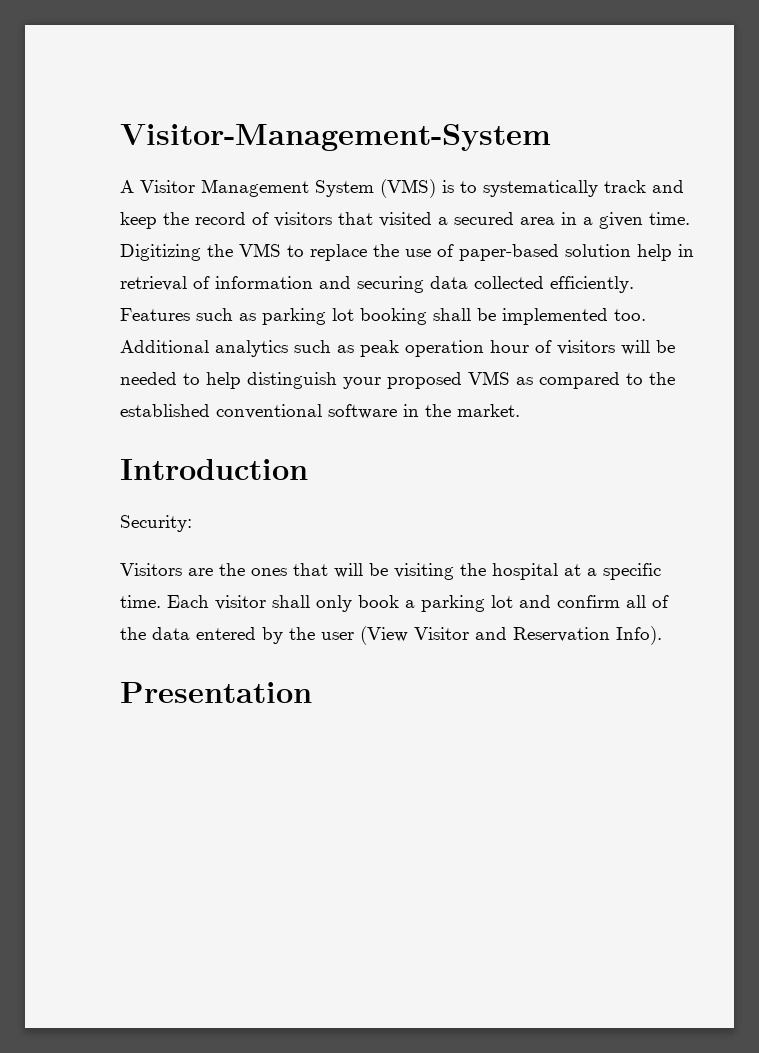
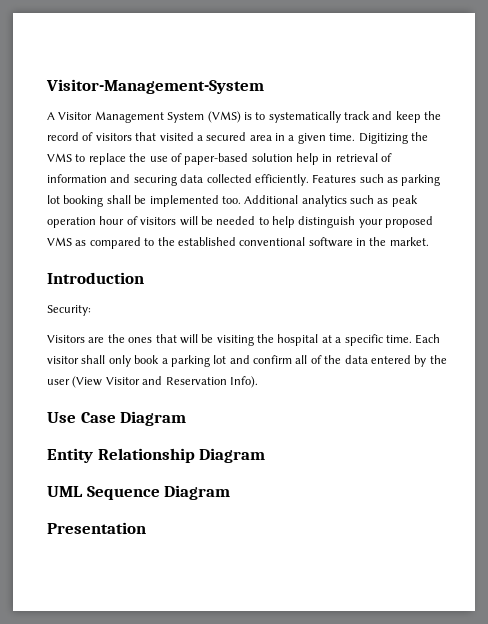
(662, 635) none -> [47,411,187,426] [47,448,266,463] [47,485,231,500] // Use Case Diagram // Entity Relationship Diagram // UML Sequence Diagram

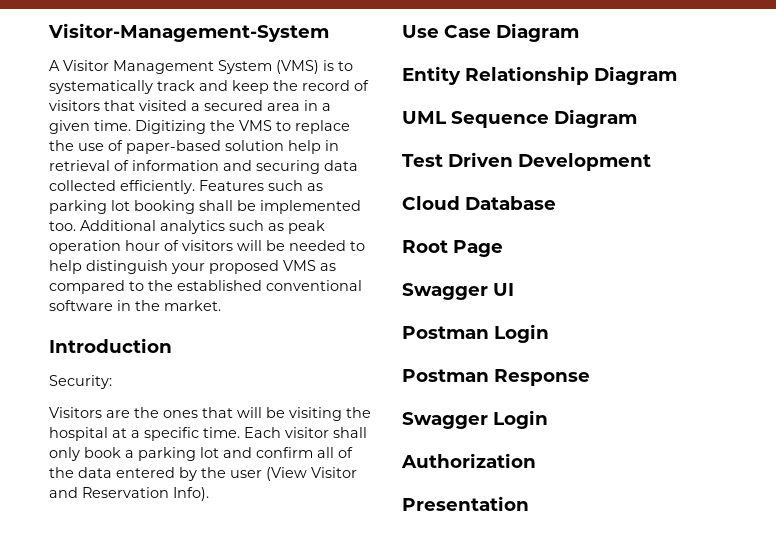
(231, 492) none -> [402,152,651,171] [402,196,556,210] [402,240,503,257] [402,283,514,300] [402,324,549,343] [402,369,590,386] [402,410,548,429] [401,453,536,468] // Test Driven Development // Cloud Database // Root Page // Swagger UI // Postman Login // Postman Response // Swagger Login // Authorization

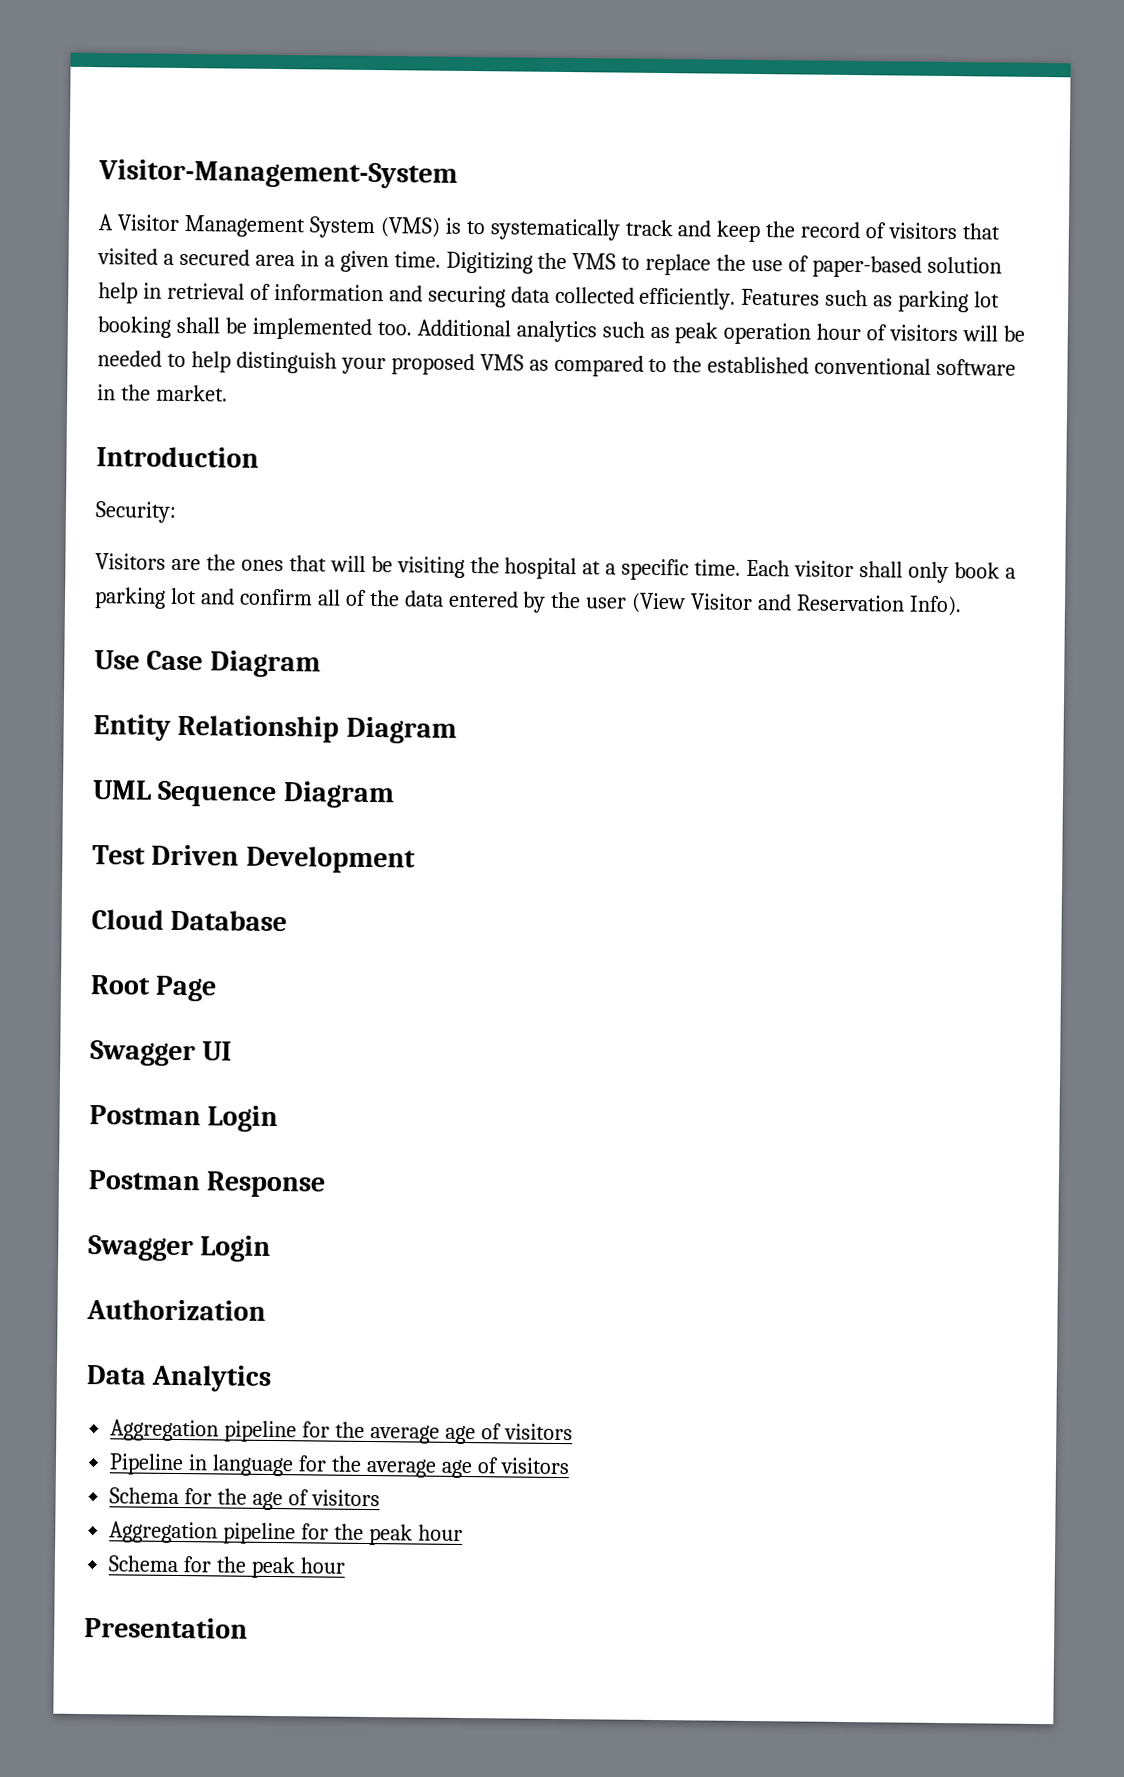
(536, 460) none -> [86,1364,272,1392] [110,1419,573,1445] [109,1453,570,1479] [109,1487,380,1511] [109,1521,463,1546] [108,1555,345,1579] // Data Analytics // Aggregation pipeline for the average age of visitors // Pipeline in language for the average age of visitors // Schema for the age of visitors // Aggregation pipeline for the peak hour // Schema for the peak hour

